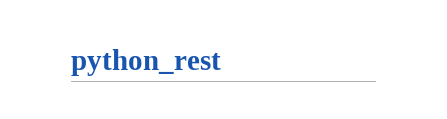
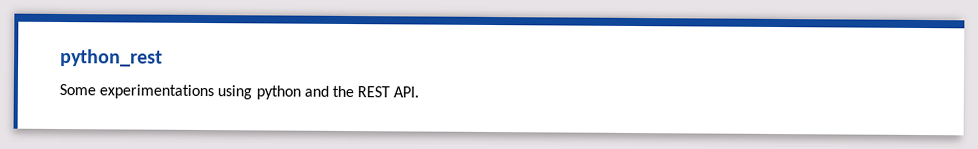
(221, 62) none -> [59,84,420,100] // Some experimentations using python and the REST API.

